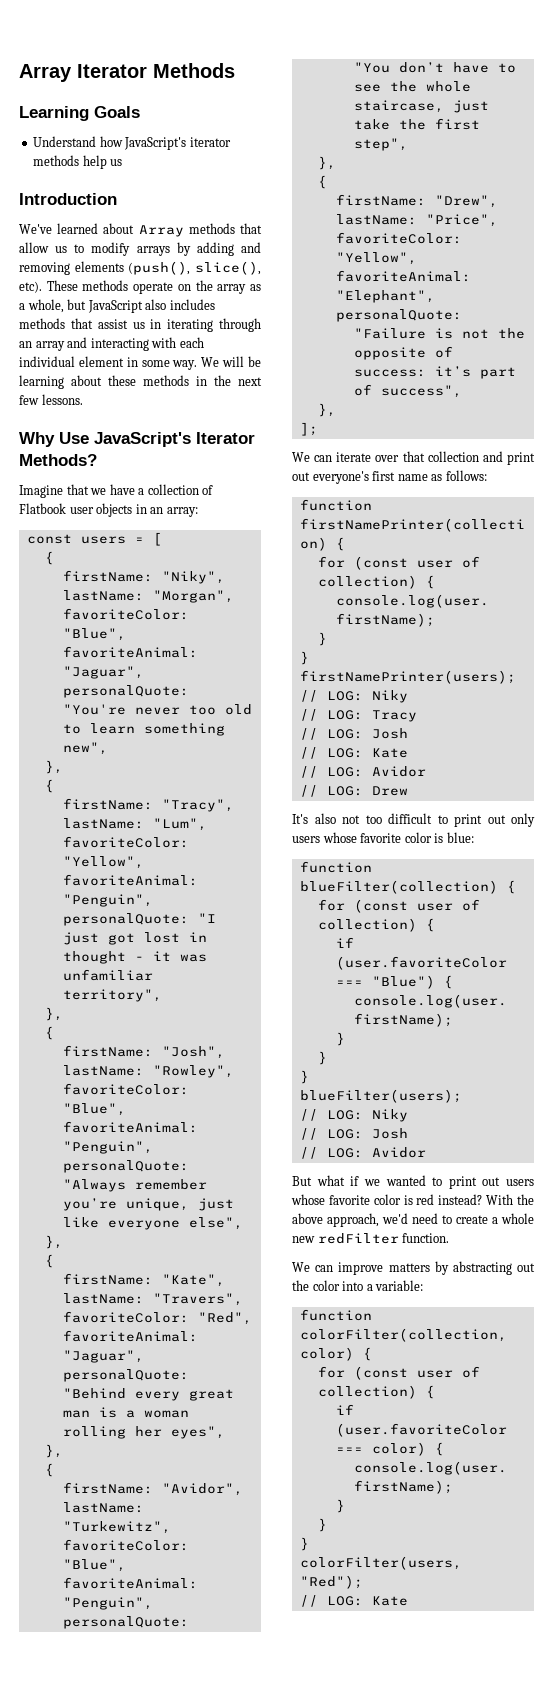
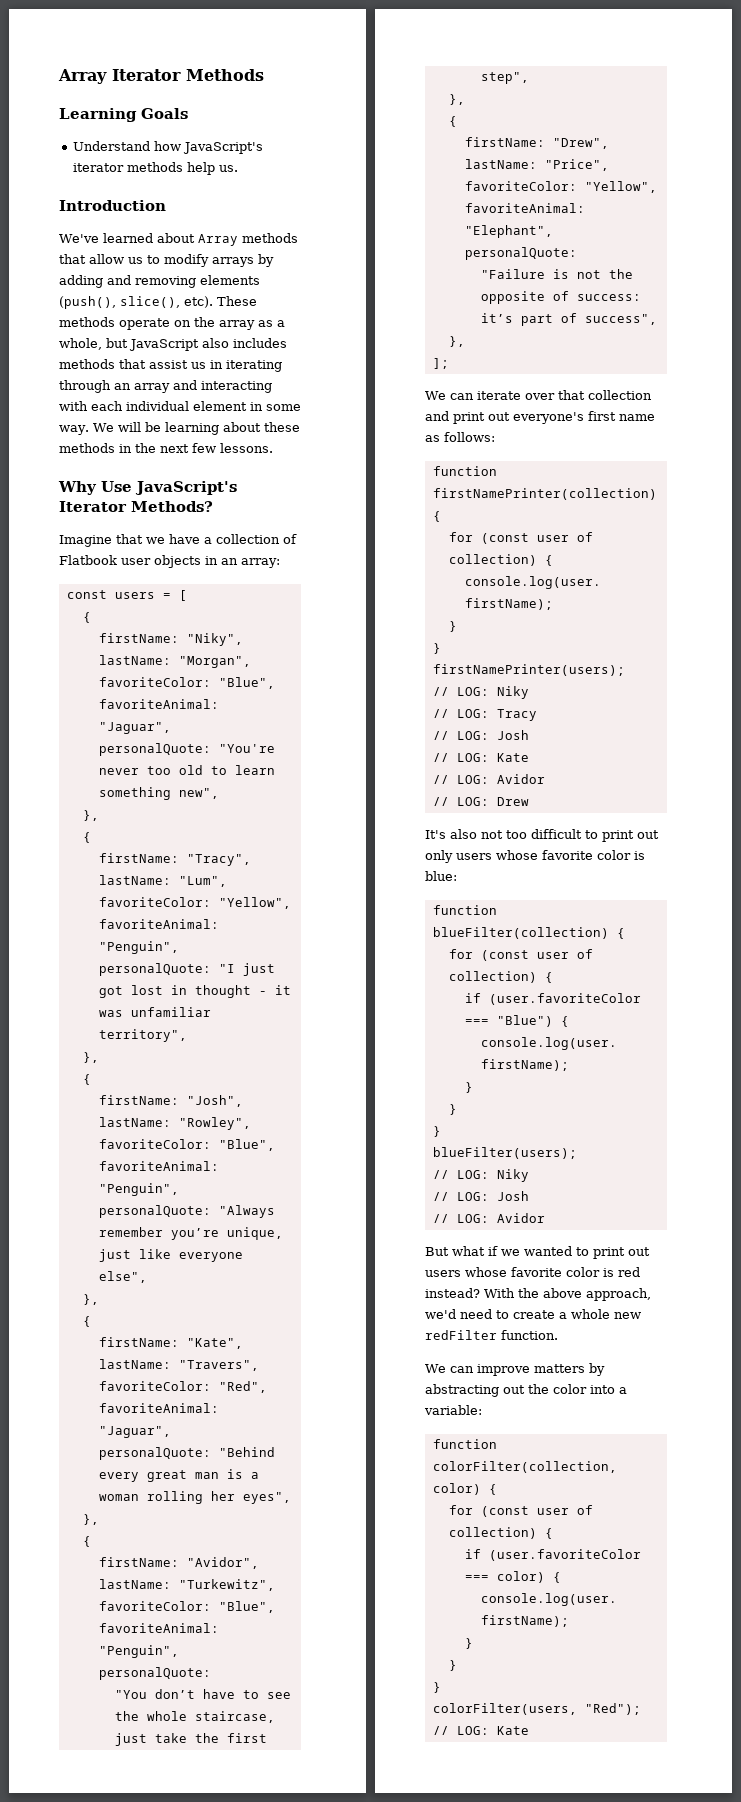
[110,159,123,166] us -> [218,165,238,172] us.

